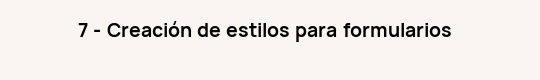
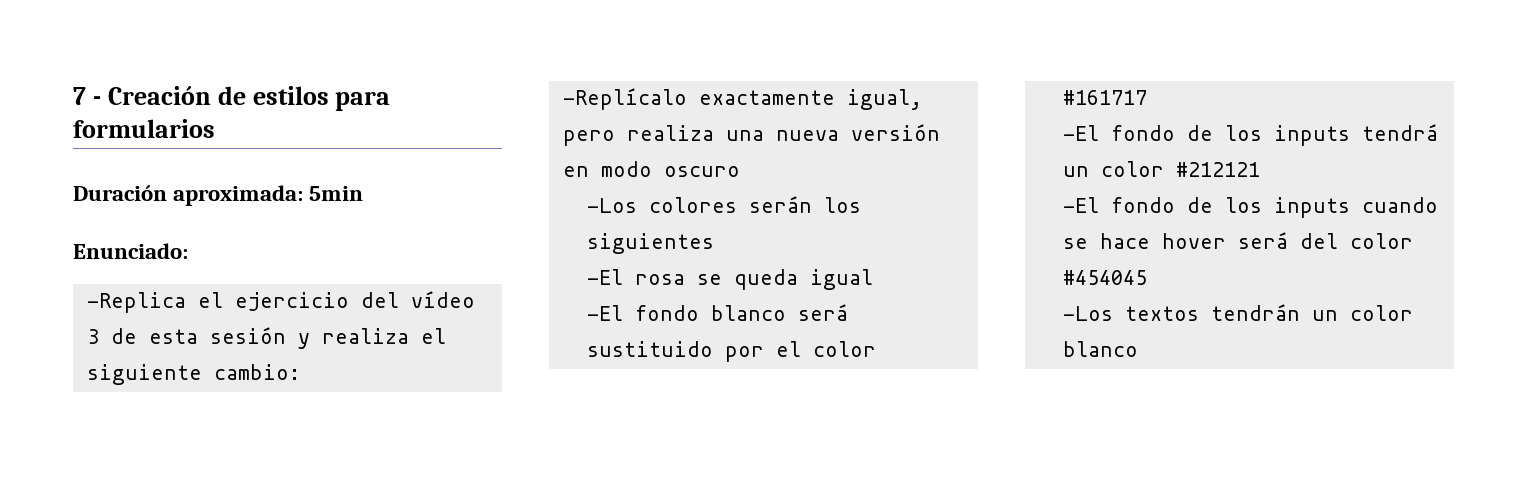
(452, 30) none -> [73,185,364,206] [73,243,188,259] [86,291,475,313] [86,327,446,349] [86,364,300,385] [562,88,922,110] [562,124,940,146] [562,161,740,177] [586,196,861,213] [586,233,714,254] [586,269,873,290] [586,304,848,321] [586,341,876,362] [1062,90,1147,105] [1062,124,1438,146] [1062,161,1260,177] [1062,197,1438,218] [1062,232,1413,249] [1062,270,1147,285] [1062,304,1413,321] [1062,341,1138,357] // Duración aproximada: 5min // Enunciado: // -Replica el ejercicio del vídeo 3 de esta sesión y realiza el siguiente cambio: // -Replícalo exactamente igual, pero realiza una nueva versión en modo oscuro // -Los colores serán los siguientes // -El rosa se queda igual // -El fondo blanco será sustituido por el color #161717 // -El fondo de los inputs tendrá un color #212121 // -El fondo de los inputs cuando se hace hover será del color #454045 // -Los textos tendrán un color blanco

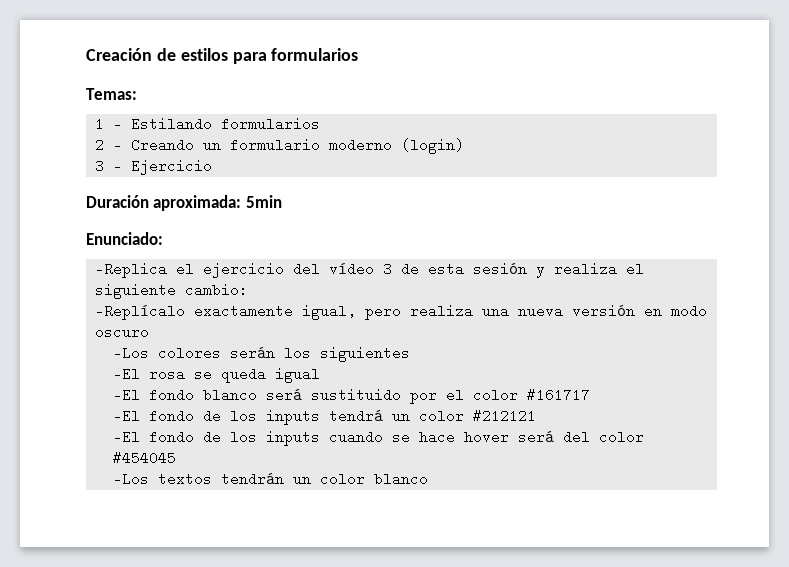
[73,87,101,105] 7 - -> (86, 54) none
(215, 128) none -> [86,88,137,100] [95,117,321,131] [95,138,465,154] [95,159,213,175] // Temas: // 1 - Estilando formularios // 2 - Creando un formulario moderno (login) // 3 - Ejercicio

